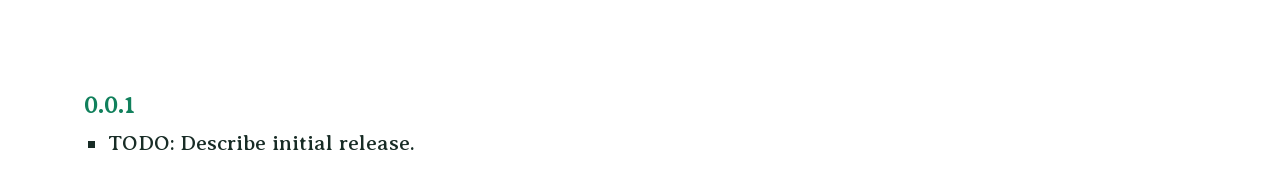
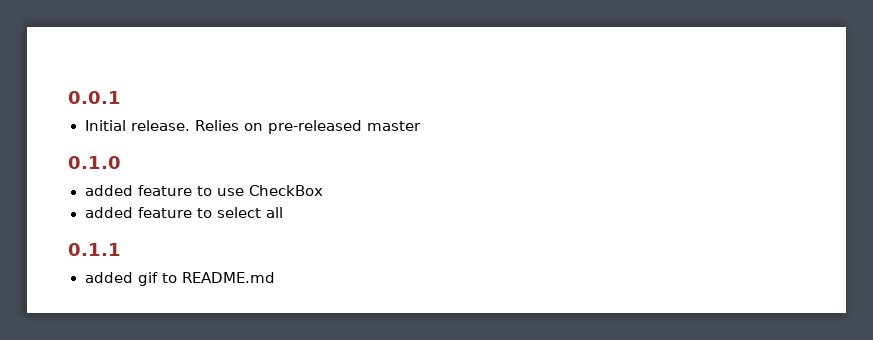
[107,135,416,150] TODO: Describe initial release. -> [84,120,421,134] [68,156,121,169] [84,185,323,196] [84,207,283,218] [68,243,121,256] [84,272,275,286] Initial release. Relies on pre-released master // 0.1.0 // added feature to use CheckBox // added feature to select all // 0.1.1 // added gif to README.md

